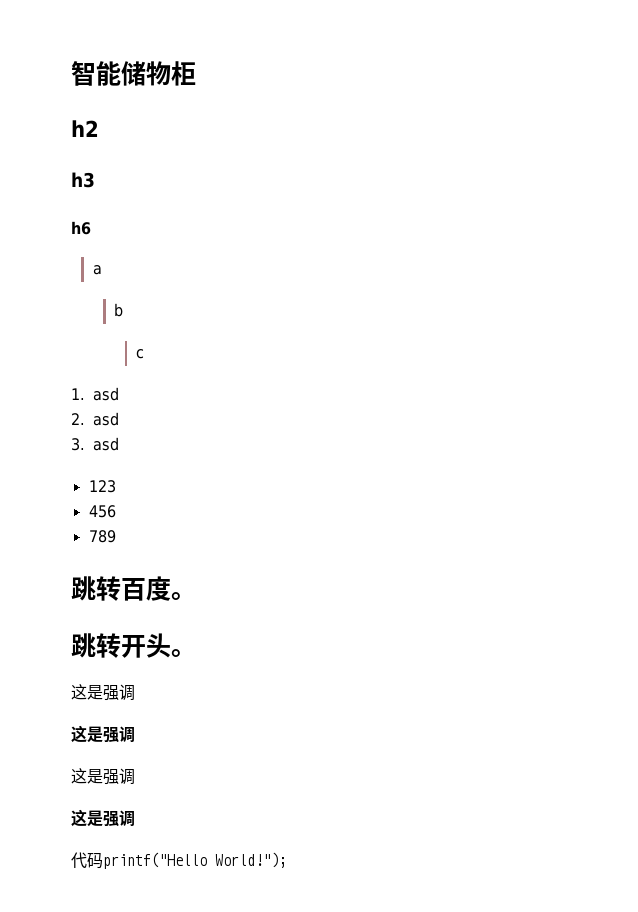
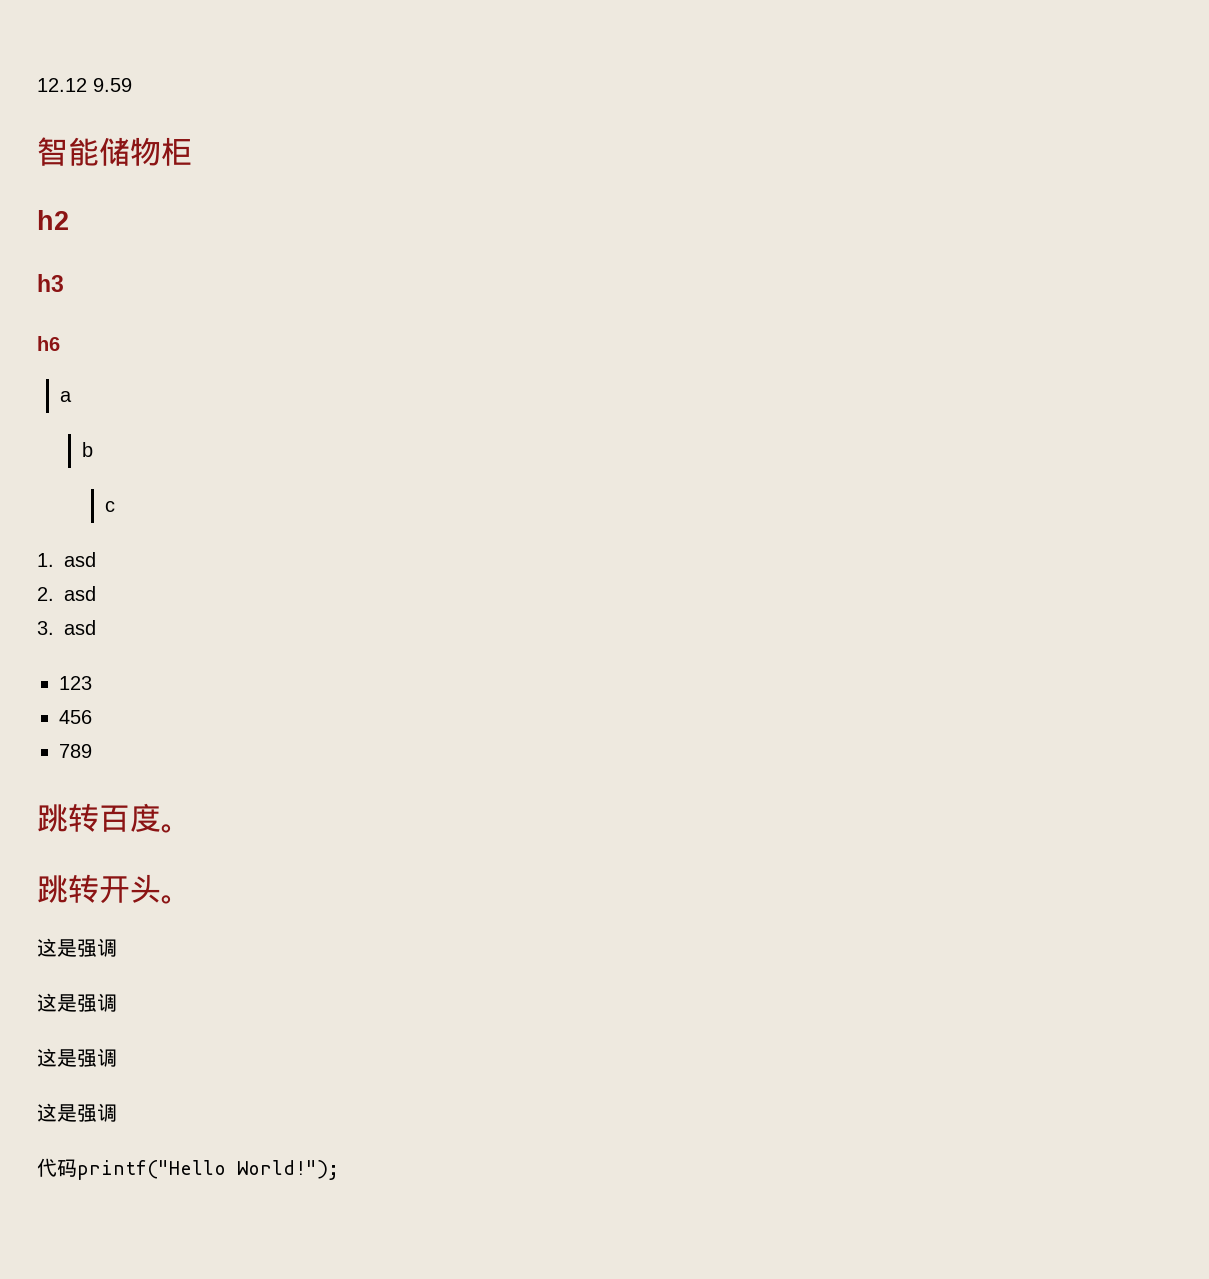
(71, 73) none -> [37,78,132,92] 12.12 9.59 //

